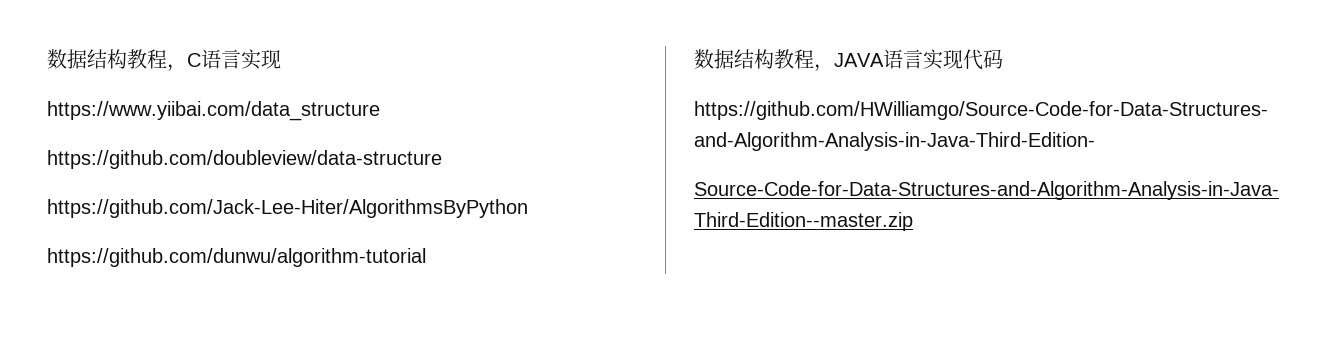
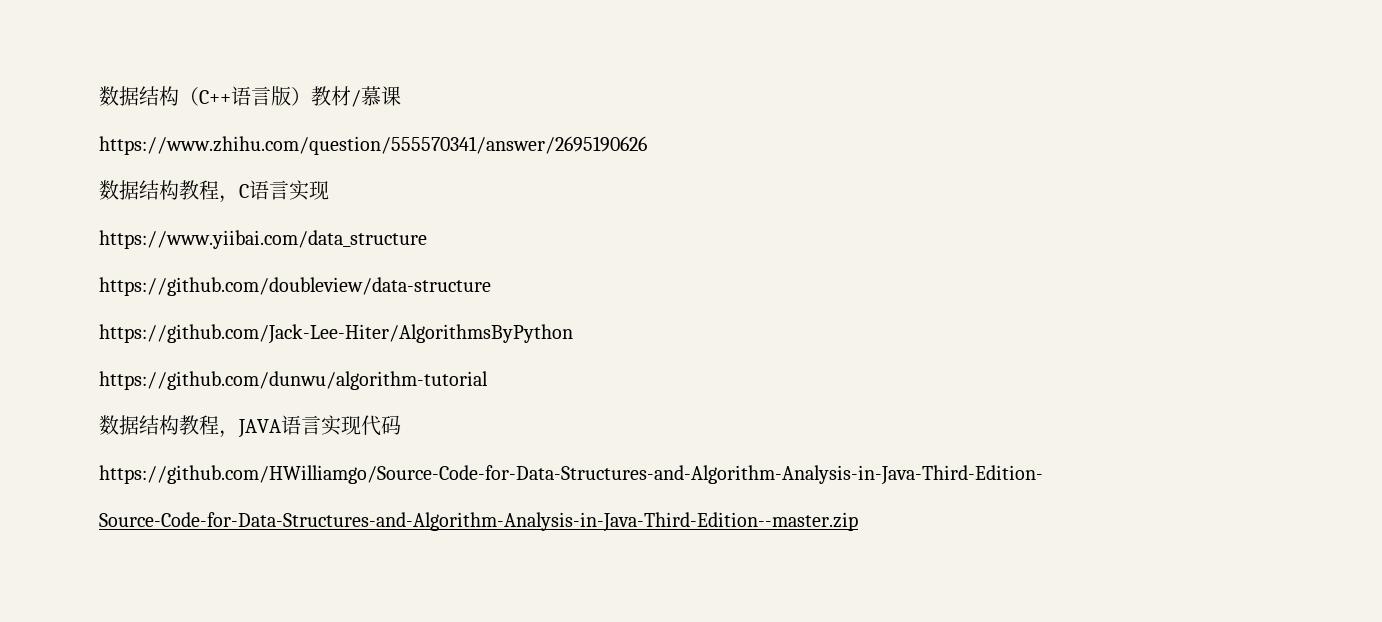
[47,49,127,69] 数据结构 -> [99,86,401,107] [99,136,647,155] [99,180,179,200] 数据结构（C++语言版）教材/慕课 // https://www.zhihu.com/question/555570341/answer/2695190626 // 数据结构

